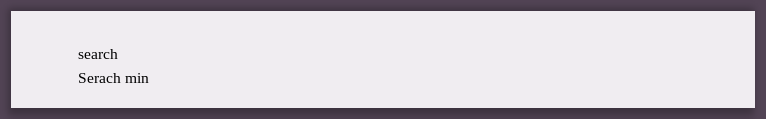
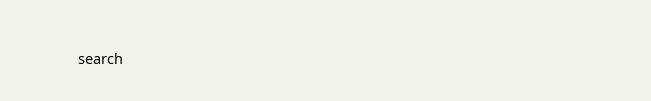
[78,73,150,83] // Serach min -> (123, 58) none

